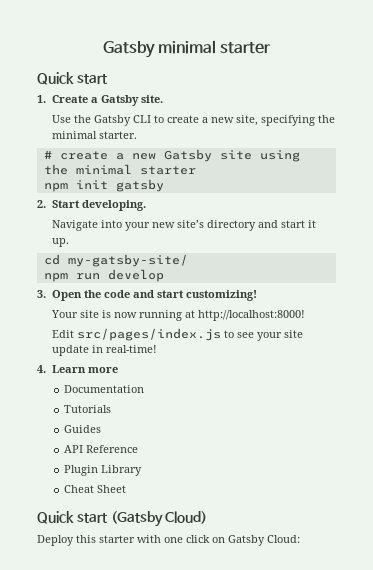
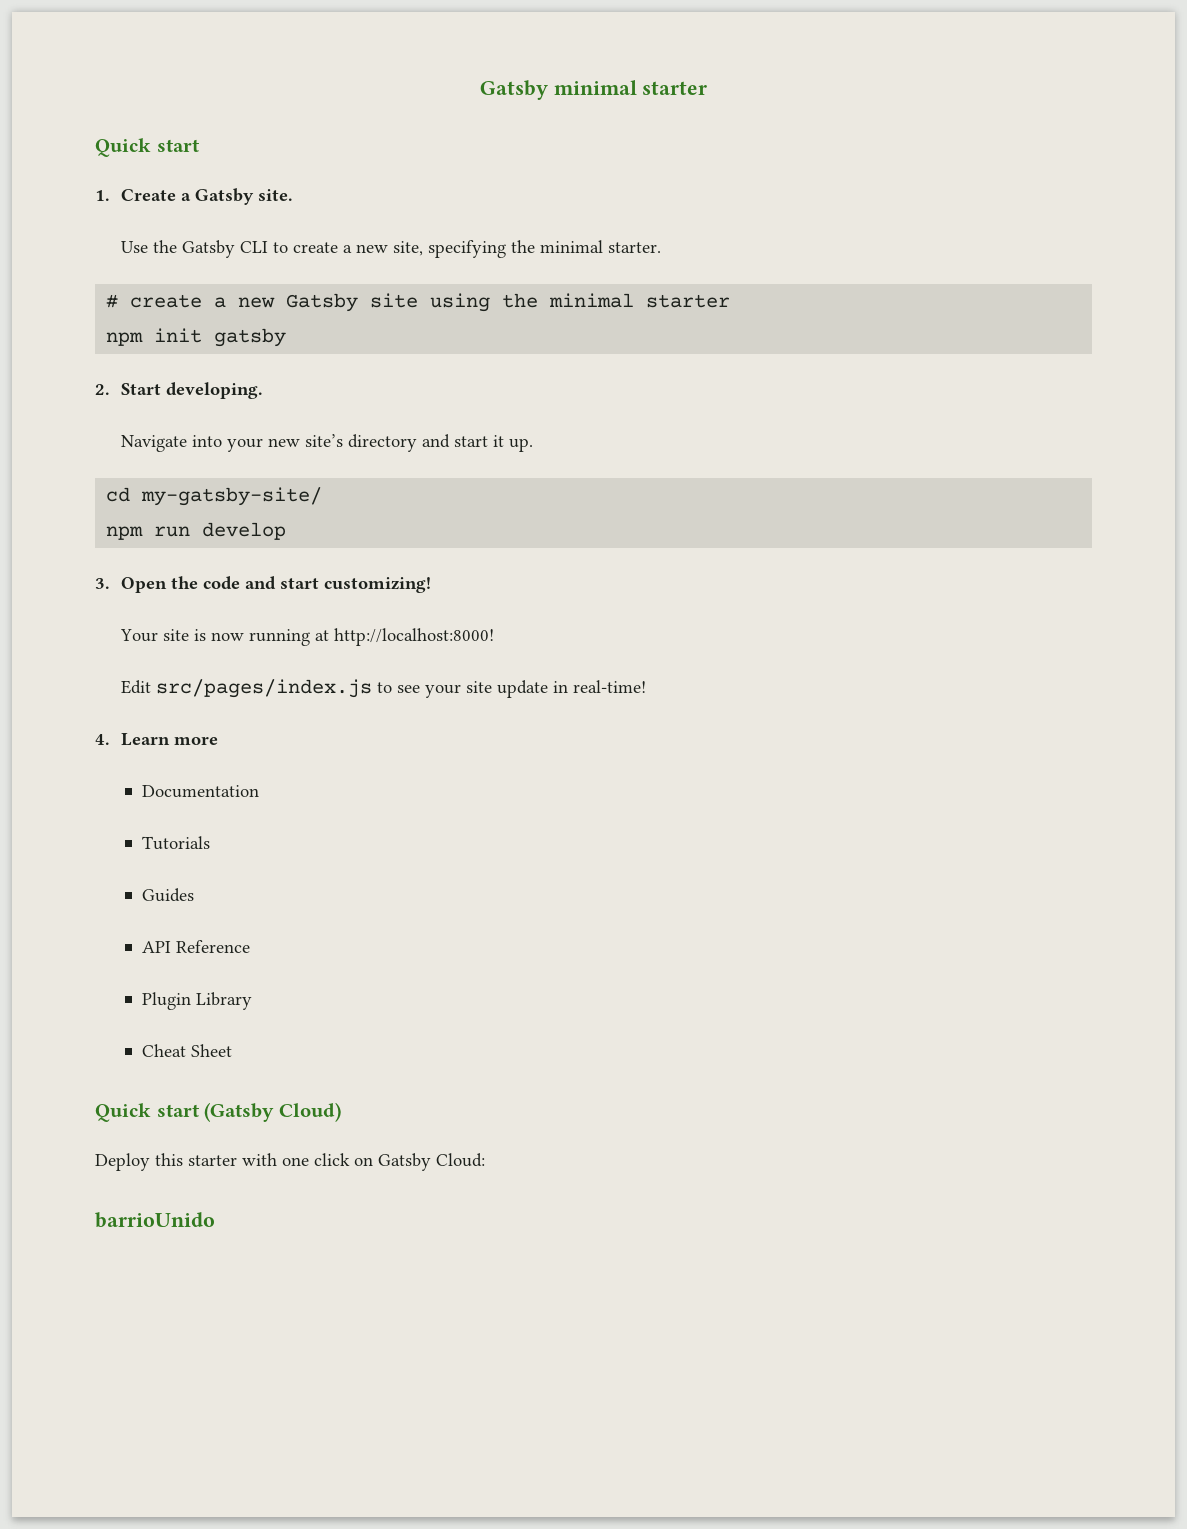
(300, 539) none -> [95,1212,215,1228] // barrioUnido

